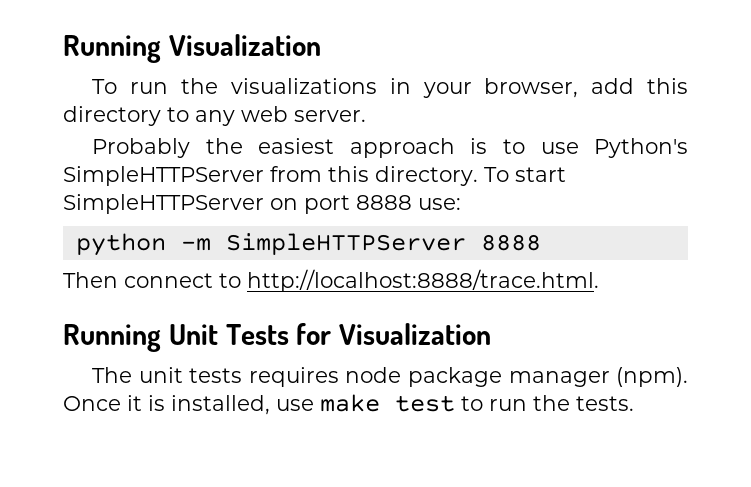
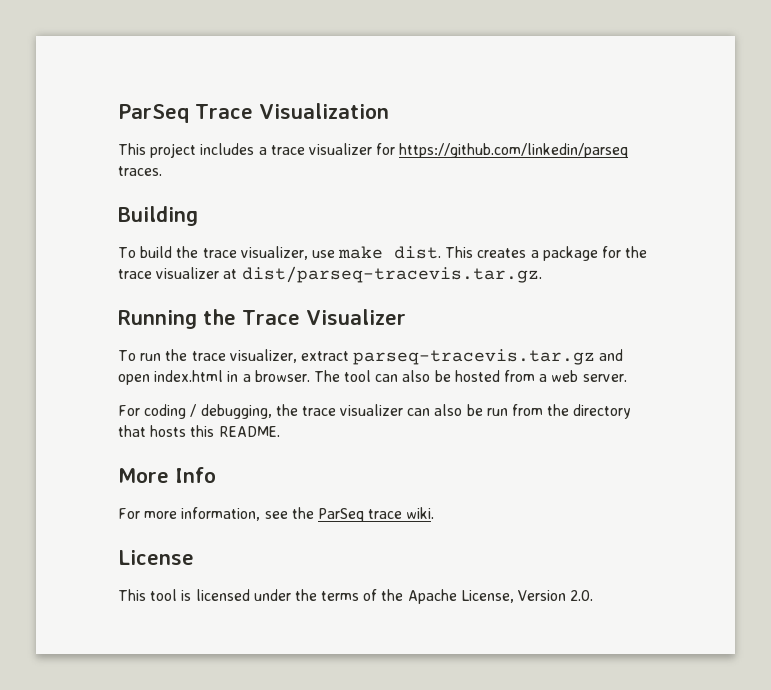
[63,34,321,63] [92,78,688,98] [63,106,366,126] [92,138,688,158] [63,166,566,186] [63,194,461,214] [75,233,541,256] [63,269,599,292] [63,323,492,352] [92,367,688,387] [63,394,634,415] Running Visualization // To run the visualizations in your browser, add this directory to any web server. // Probably the easiest approach is to use Python's SimpleHTTPServer from this directory. To start SimpleHTTPServer on port 8888 use: // python -m SimpleHTTPServer 8888 // Then connect to http://localhost:8888/trace.html. // Running Unit Tests for Visualization // The unit tests requires node package manager (npm). Once it is installed, use make test to run the tests. -> [118,103,389,123] [118,143,629,158] [118,166,162,176] [118,206,198,226] [118,246,648,261] [118,266,542,283] [118,309,406,329] [118,349,624,365] [118,370,627,385] [118,404,632,419] [118,425,280,437] [118,467,216,483] [118,507,435,522] [118,550,194,565] [118,589,594,604] ParSeq Trace Visualization // This project includes a trace visualizer for https://github.com/linkedin/parseq traces. // Building // To build the trace visualizer, use make dist. This creates a package for the trace visualizer at dist/parseq-tracevis.tar.gz. // Running the Trace Visualizer // To run the trace visualizer, extract parseq-tracevis.tar.gz and open index.html in a browser. The tool can also be hosted from a web server. // For coding / debugging, the trace visualizer can also be run from the directory that hosts this README. // More Info // For more information, see the ParSeq trace wiki. // License // This tool is licensed under the terms of the Apache License, Version 2.0.

